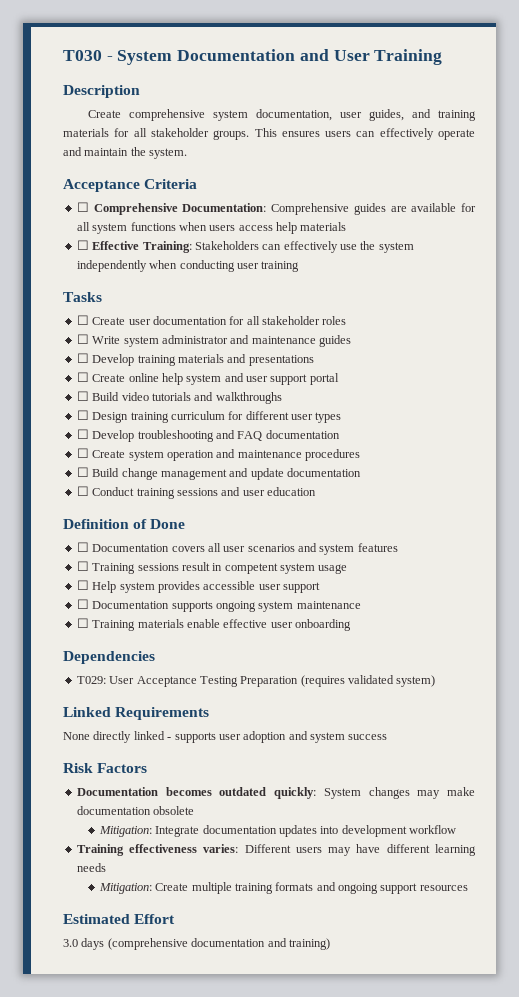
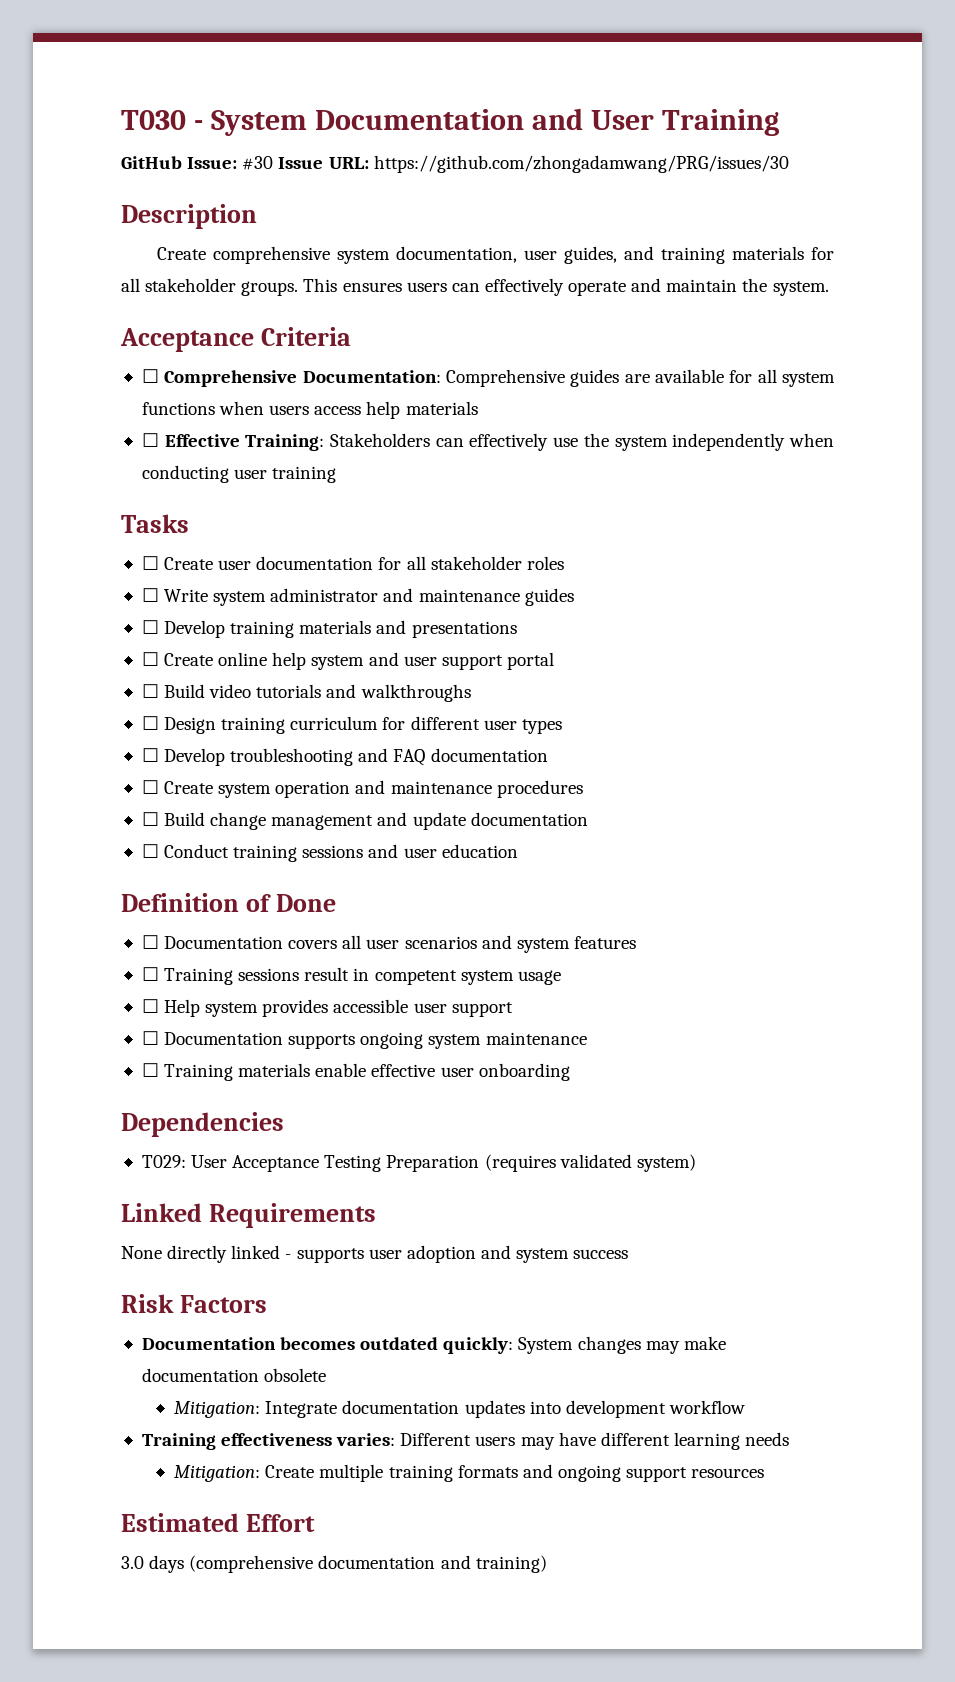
(443, 57) none -> [121,155,789,173] // GitHub Issue: #30 Issue URL: https://github.com/zhongadamwang/PRG/issues/30

